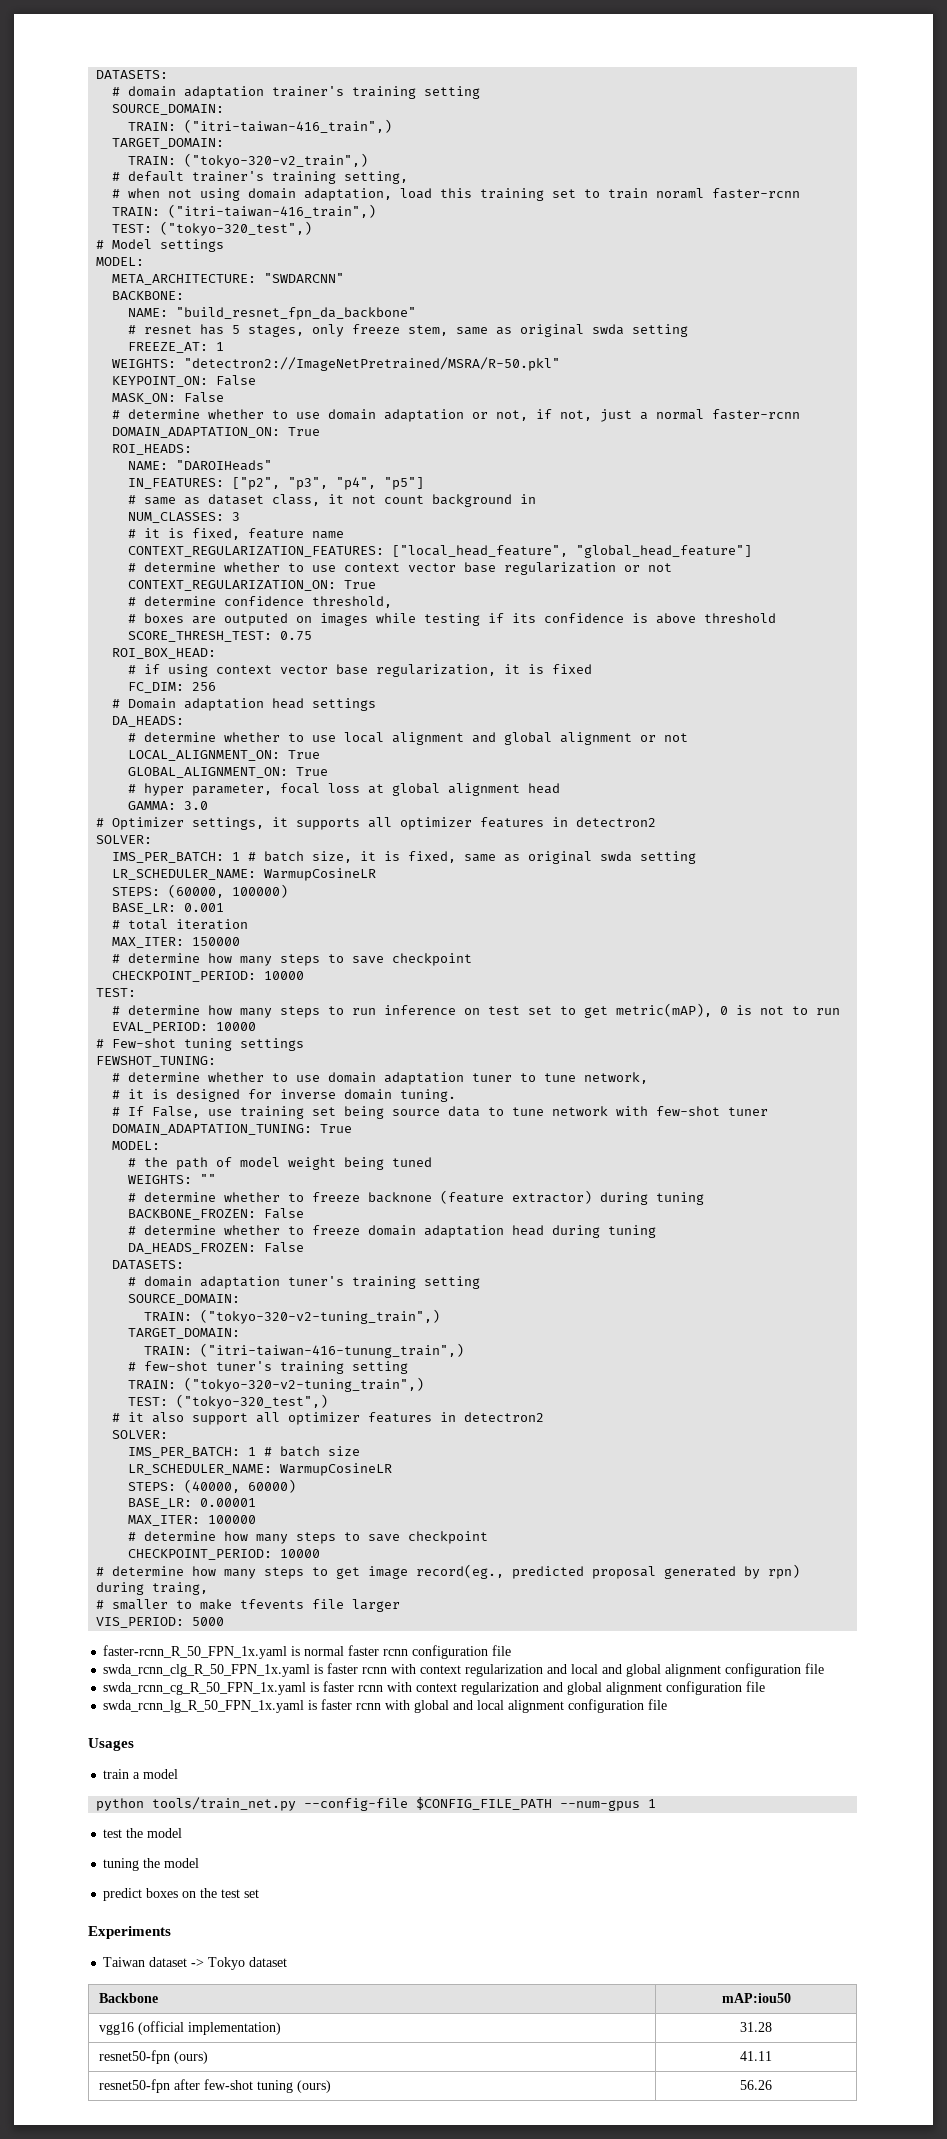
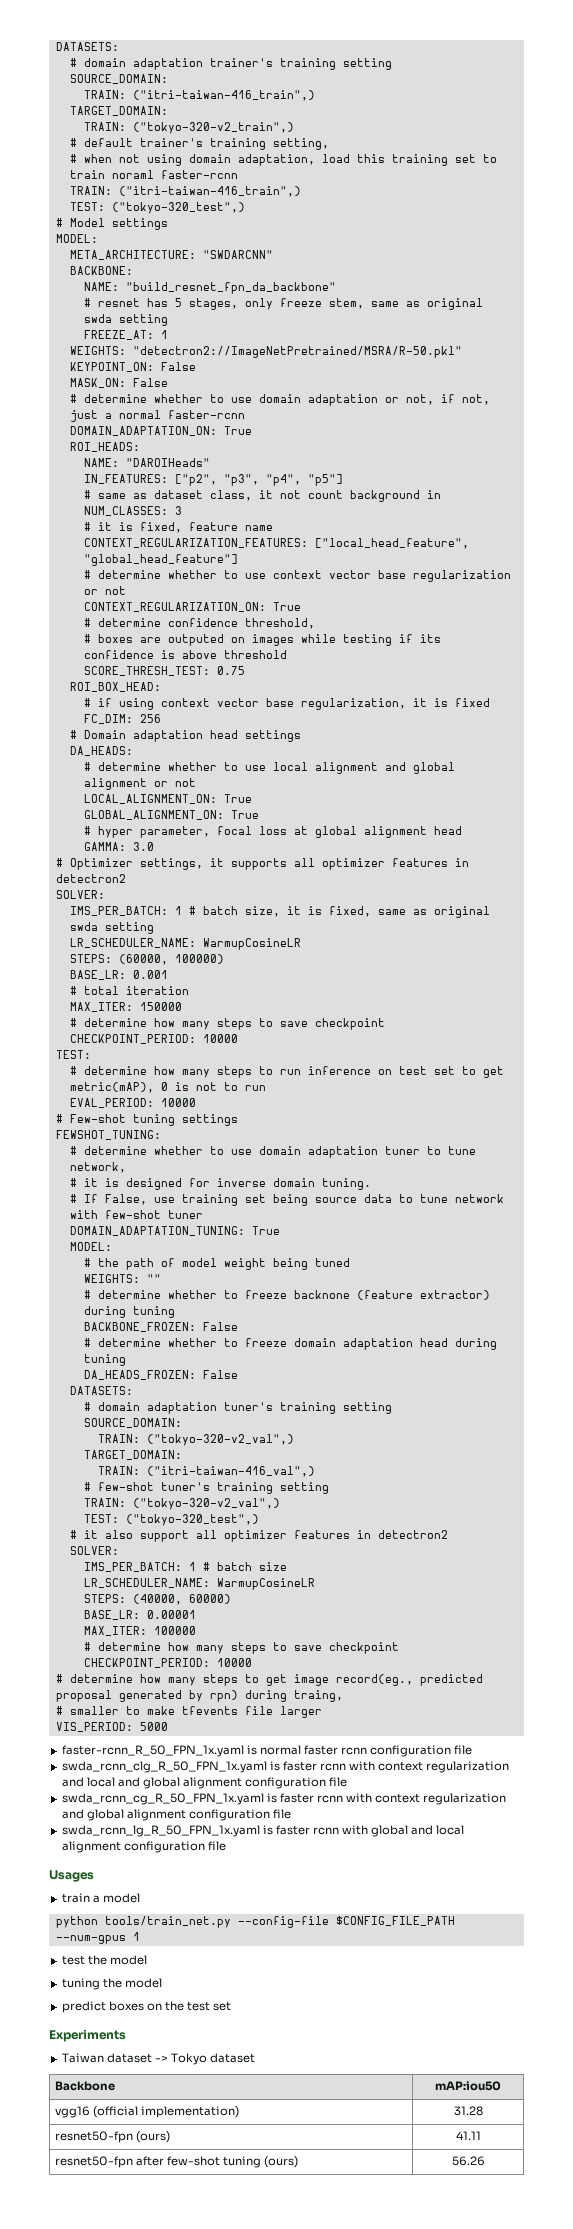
[200,1309,441,1324] [128,1328,241,1339] [144,1343,465,1358] ("tokyo-320-v2-tuning_train",) // TARGET_DOMAIN: // TRAIN: ("itri-taiwan-416-tunung_train",) -> [146,1434,294,1446] [83,1450,182,1460] [97,1466,315,1477] ("tokyo-320-v2_val",) // TARGET_DOMAIN: // TRAIN: ("itri-taiwan-416_val",)
[184,1377,425,1392] ("tokyo-320-v2-tuning_train",) -> [132,1498,280,1510] ("tokyo-320-v2_val",)

